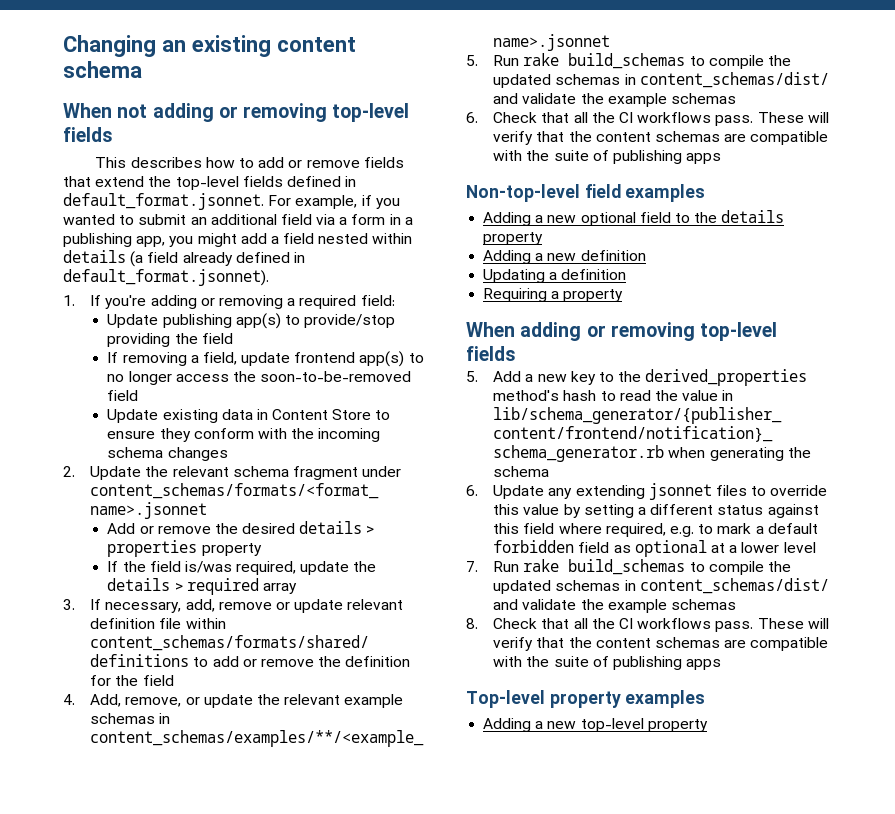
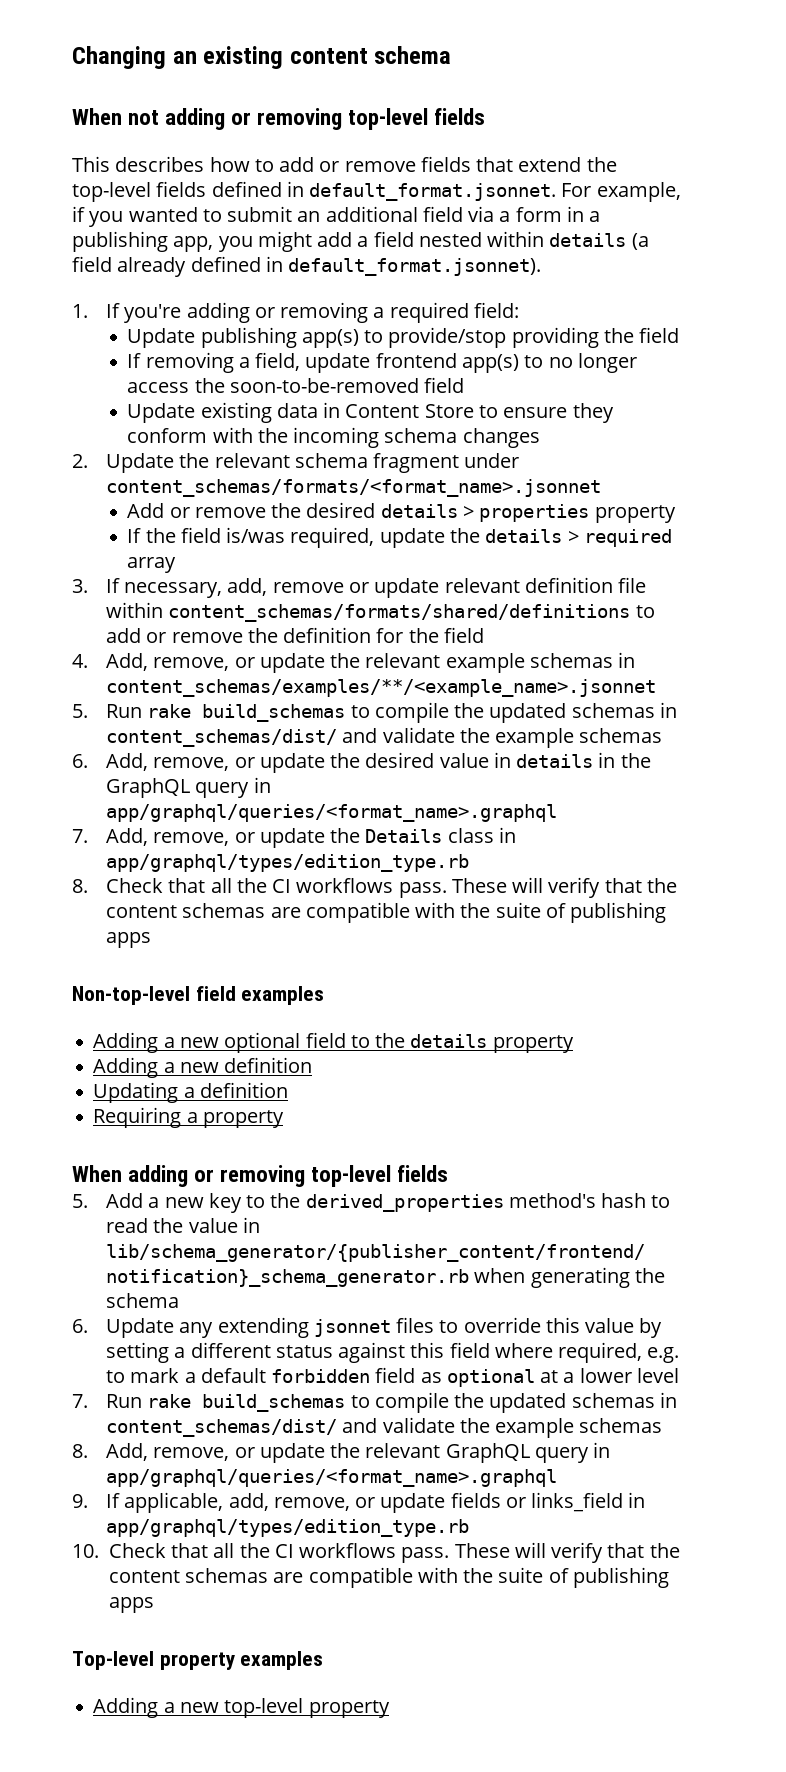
(478, 117) none -> [105,752,651,773] [105,777,271,798] [105,804,557,822] [72,827,516,848] [105,854,469,872] [72,879,88,893] Add, remove, or update the desired value in details in the GraphQL query in app/graphql/queries/<format_name>.graphql // 7. Add, remove, or update the Details class in app/graphql/types/edition_type.rb // 8.
(478, 623) none -> [105,1442,611,1463] [105,1469,557,1487] [72,1492,646,1513] [105,1519,469,1537] [72,1544,99,1558] Add, remove, or update the relevant GraphQL query in app/graphql/queries/<format_name>.graphql // 9. If applicable, add, remove, or update fields or links_field in app/graphql/types/edition_type.rb // 10.

